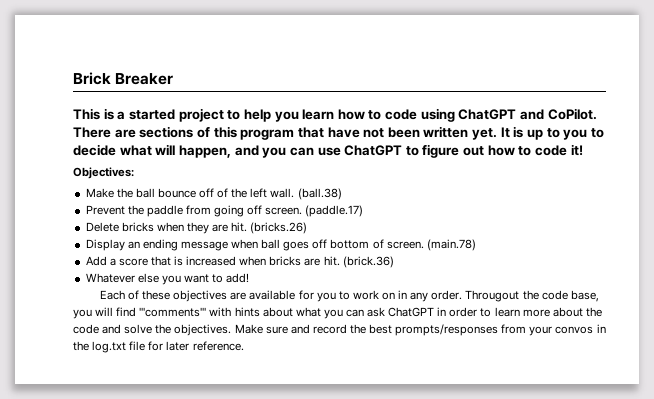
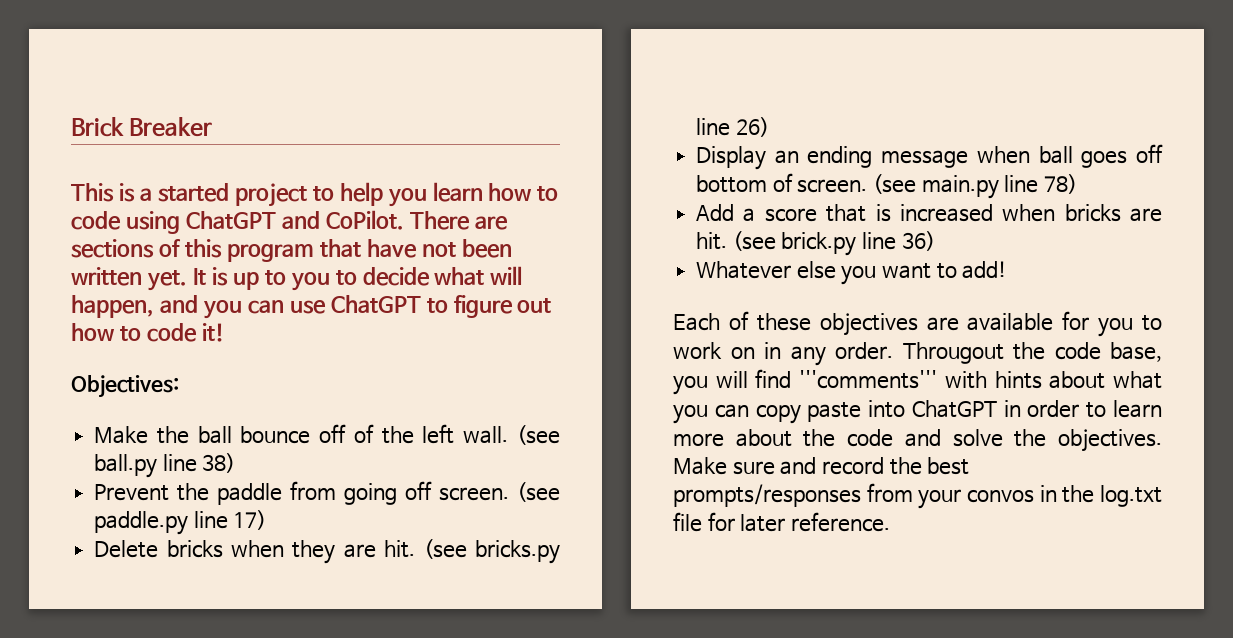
[297,188,342,200] (ball.38) -> [516,425,560,445] [94,453,236,478] (see ball.py line 38)
[305,205,364,217] (paddle.17) -> [517,482,560,502] [94,510,267,535] (see paddle.py line 17)
[250,222,308,234] (bricks.26) -> [423,539,560,564] [696,117,769,137] (see bricks.py line 26)
[426,239,476,251] (main.78) -> [873,174,1078,199] (see main.py line 78)
[342,256,394,268] (brick.36) -> [732,231,935,256] (see brick.py line 36)
[367,307,386,317] ask -> [755,400,906,424] copy paste into

